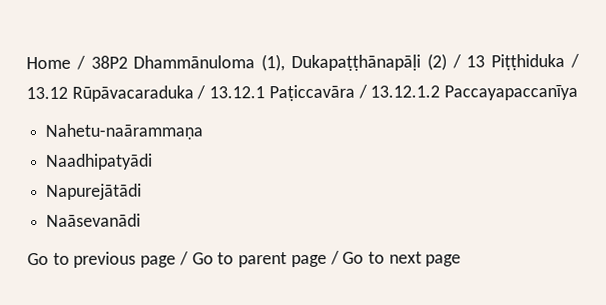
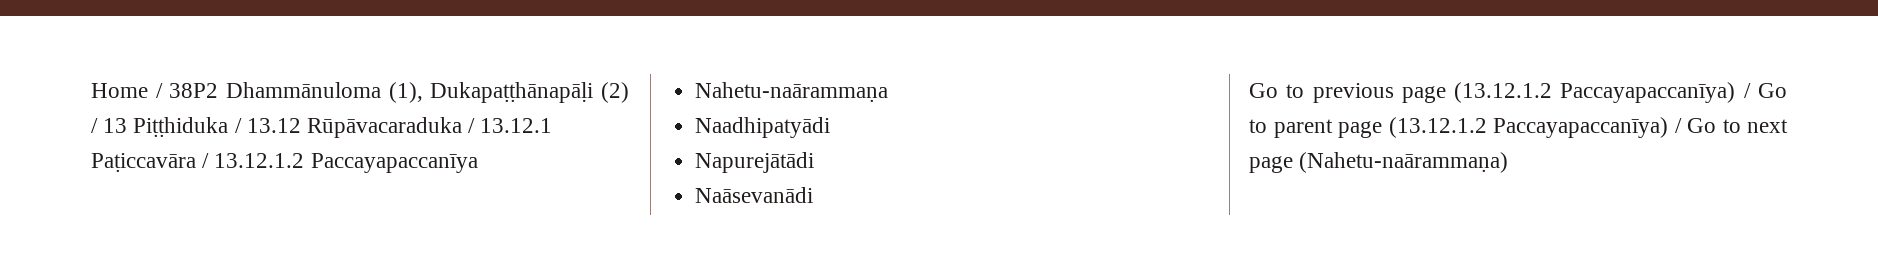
(177, 261) none -> [1454,82,1736,103] (13.12.1.2 Paccayapaccanīya)
(327, 261) none -> [1388,117,1668,138] (13.12.1.2 Paccayapaccanīya)
(462, 260) none -> [1299,152,1509,173] (Nahetu-naārammaṇa)

